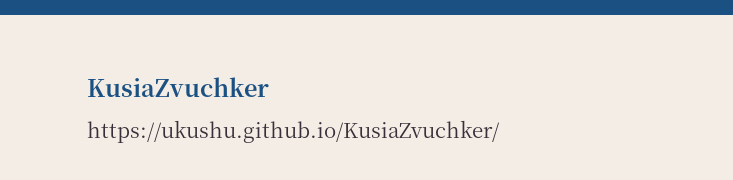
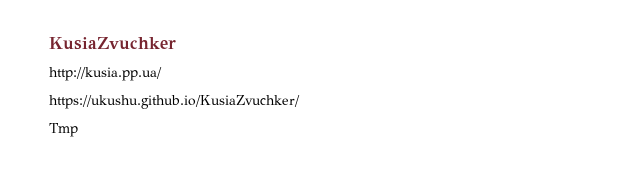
(269, 87) none -> [49,67,162,81] // http://kusia.pp.ua/
(500, 131) none -> [49,123,78,137] // Tmp

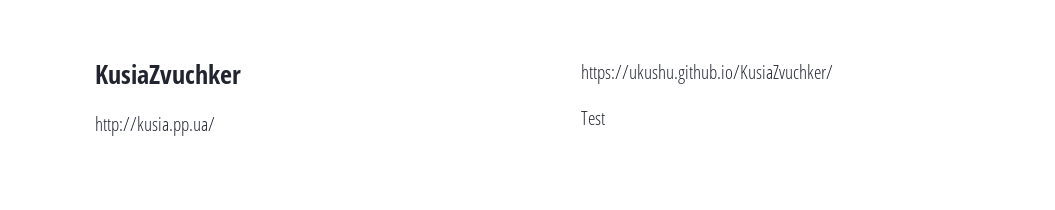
[49,123,78,137] Tmp -> [581,111,605,125] Test

